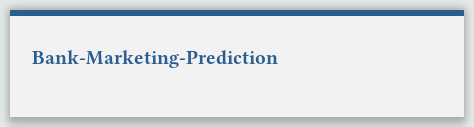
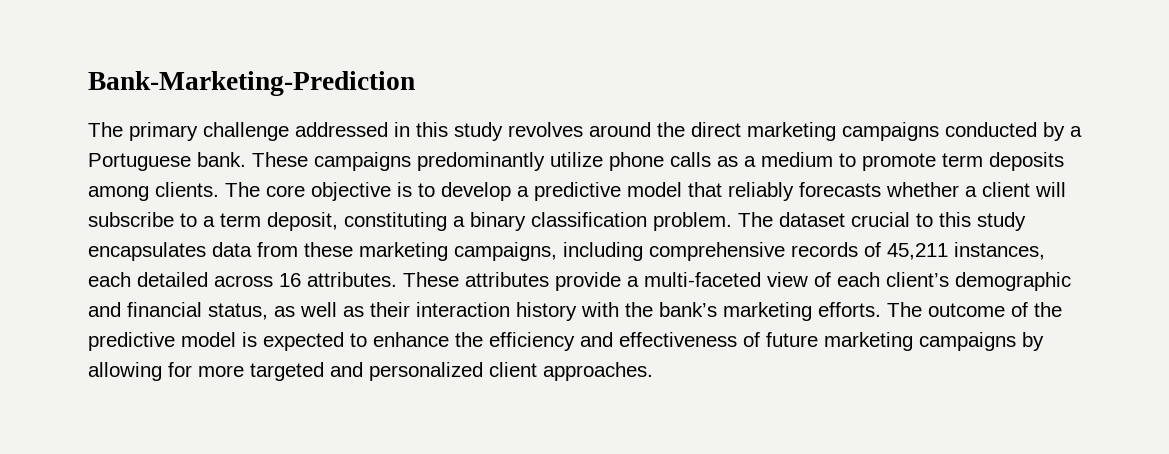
(278, 59) none -> [88,122,1082,141] [88,152,1064,171] [88,182,1066,201] [88,212,1026,231] [88,242,1045,261] [88,272,1071,291] [88,302,1062,321] [88,332,1044,351] [88,362,653,381] // The primary challenge addressed in this study revolves around the direct marketing campaigns conducted by a Portuguese bank. These campaigns predominantly utilize phone calls as a medium to promote term deposits among clients. The core objective is to develop a predictive model that reliably forecasts whether a client will subscribe to a term deposit, constituting a binary classification problem. The dataset crucial to this study encapsulates data from these marketing campaigns, including comprehensive records of 45,211 instances, each detailed across 16 attributes. These attributes provide a multi-faceted view of each client’s demographic and financial status, as well as their interaction history with the bank’s marketing efforts. The outcome of the predictive model is expected to enhance the efficiency and effectiveness of future marketing campaigns by allowing for more targeted and personalized client approaches.

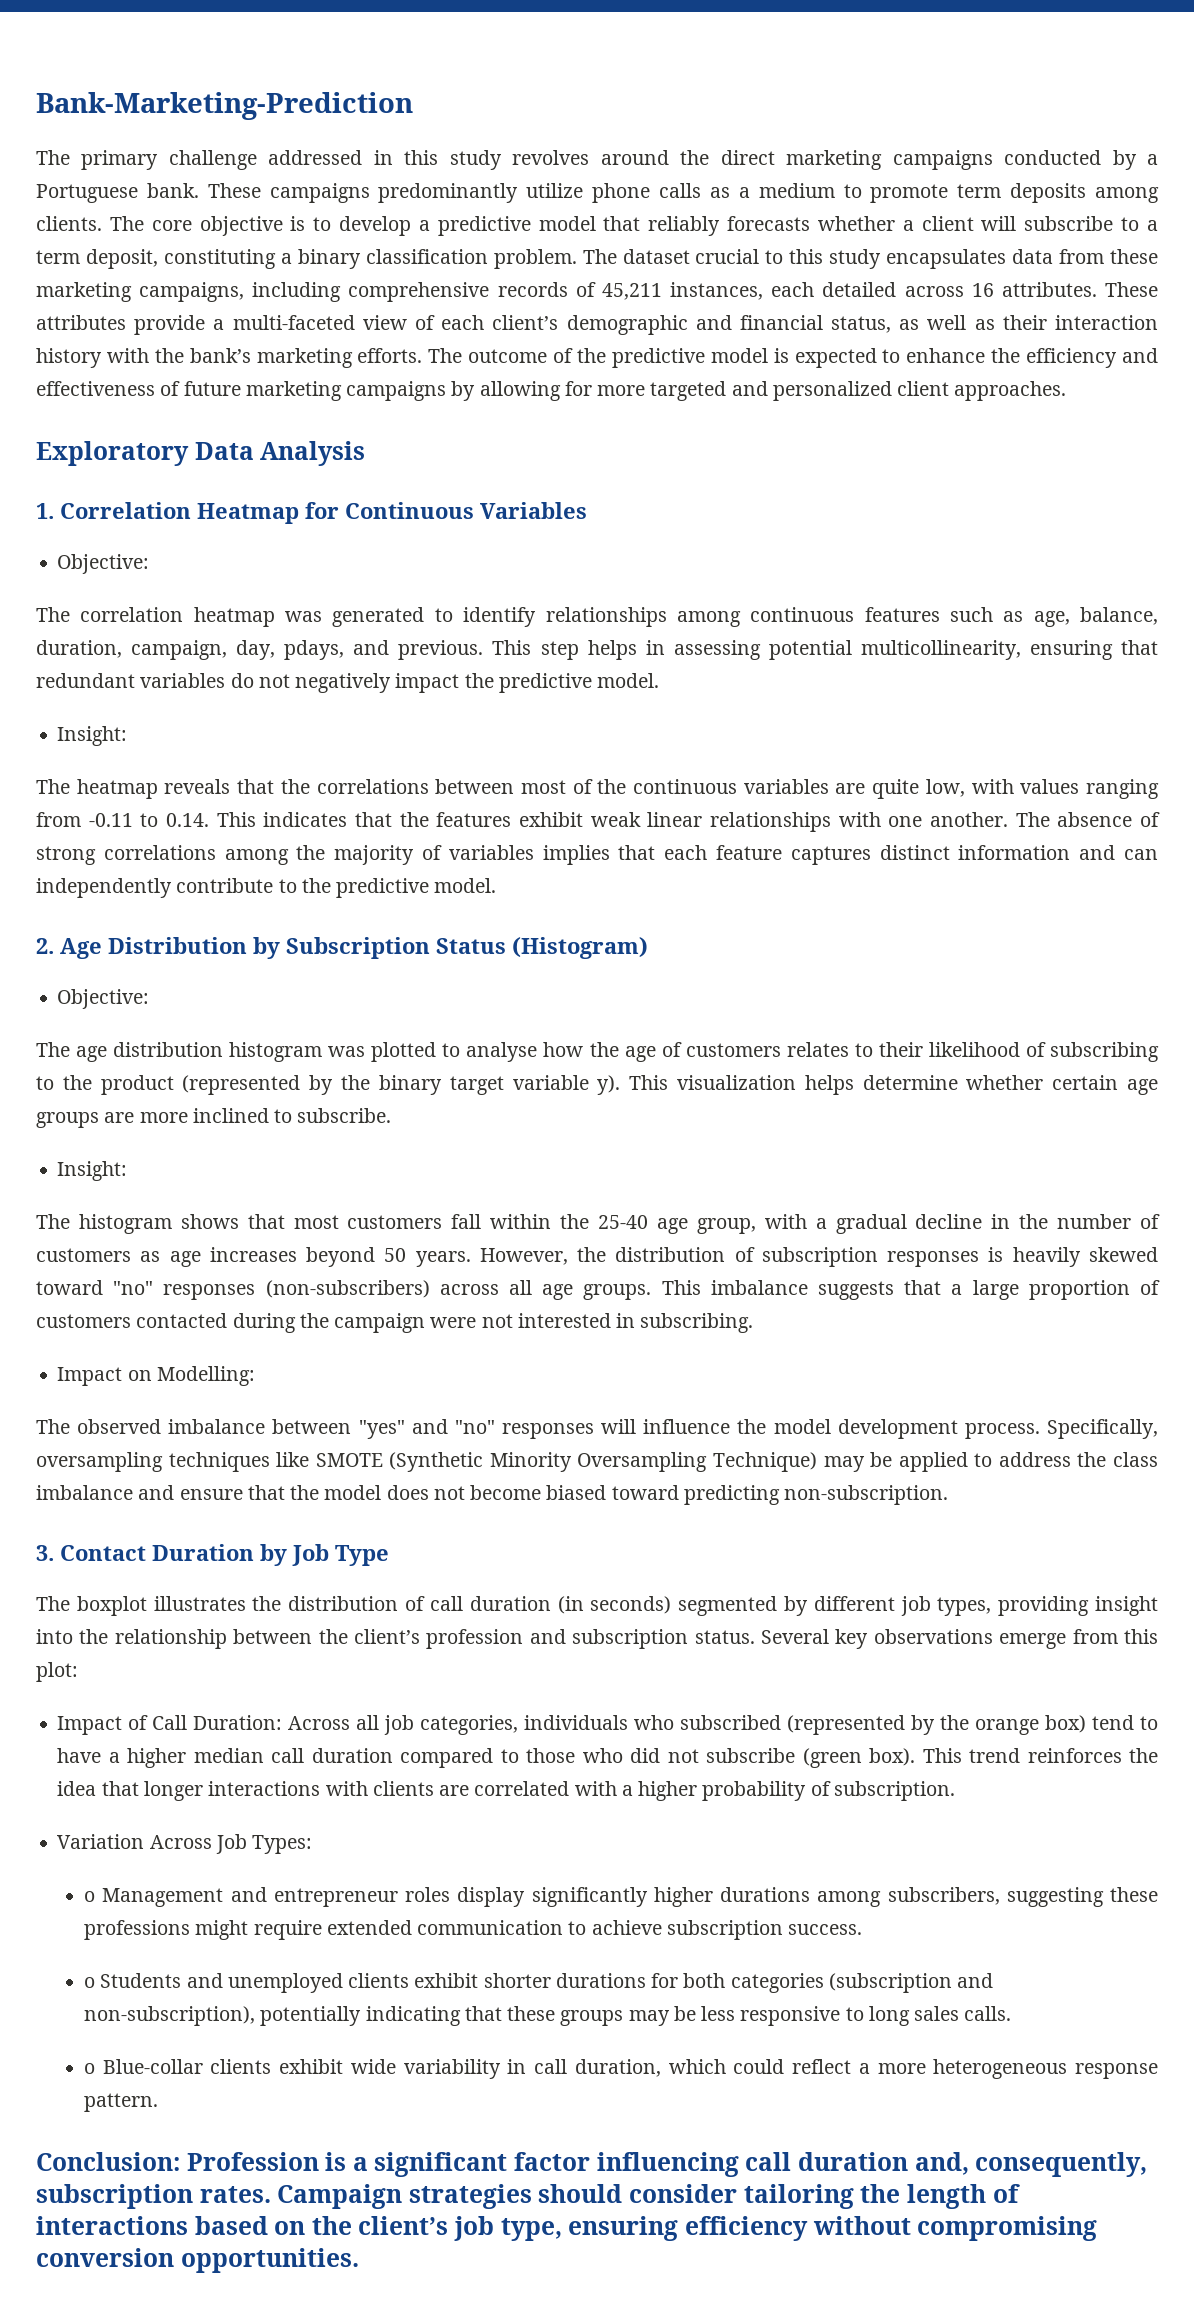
(653, 371) none -> [36,441,366,466] [36,502,587,524] [57,554,150,574] [36,607,1159,627] [36,640,1158,660] [36,673,660,693] [57,726,128,746] [36,779,1160,799] [36,812,1160,832] [36,845,1158,865] [36,878,497,898] [36,937,648,959] [57,989,150,1009] [36,1042,1159,1062] [36,1075,1158,1095] [36,1108,392,1128] [57,1161,128,1181] [36,1214,1160,1234] [36,1247,1158,1267] [36,1280,1161,1300] [36,1313,754,1333] [57,1366,255,1386] [36,1419,1158,1439] [36,1452,1158,1472] [36,1485,949,1505] [36,1544,389,1566] [36,1596,1158,1616] [36,1629,1159,1649] [36,1662,78,1682] [57,1715,1158,1735] [57,1748,1158,1768] [57,1781,955,1801] [57,1834,313,1854] [84,1887,1158,1907] [84,1920,863,1940] [84,1973,994,1993] [84,2006,1012,2026] [84,2059,1159,2079] [84,2093,159,2112] [36,2152,1148,2177] [36,2184,1020,2209] [36,2216,1098,2241] [36,2248,359,2273] // Exploratory Data Analysis // 1. Correlation Heatmap for Continuous Variables // Objective: // The correlation heatmap was generated to identify relationships among continuous features such as age, balance, duration, campaign, day, pdays, and previous. This step helps in assessing potential multicollinearity, ensuring that redundant variables do not negatively impact the predictive model. // Insight: // The heatmap reveals that the correlations between most of the continuous variables are quite low, with values ranging from -0.11 to 0.14. This indicates that the features exhibit weak linear relationships with one another. The absence of strong correlations among the majority of variables implies that each feature captures distinct information and can independently contribute to the predictive model. // 2. Age Distribution by Subscription Status (Histogram) // Objective: // The age distribution histogram was plotted to analyse how the age of customers relates to their likelihood of subscribing to the product (represented by the binary target variable y). This visualization helps determine whether certain age groups are more inclined to subscribe. // Insight: // The histogram shows that most customers fall within the 25-40 age group, with a gradual decline in the number of customers as age increases beyond 50 years. However, the distribution of subscription responses is heavily skewed toward "no" responses (non-subscribers) across all age groups. This imbalance suggests that a large proportion of customers contacted during the campaign were not interested in subscribing. // Impact on Modelling: // The observed imbalance between "yes" and "no" responses will influence the model development process. Specifically, oversampling techniques like SMOTE (Synthetic Minority Oversampling Technique) may be applied to address the class imbalance and ensure that the model does not become biased toward predicting non-subscription. // 3. Contact Duration by Job Type // The boxplot illustrates the distribution of call duration (in seconds) segmented by different job types, providing insight into the relationship between the client’s profession and subscription status. Several key observations emerge from this plot: // Impact of Call Duration: Across all job categories, individuals who subscribed (represented by the orange box) tend to have a higher median call duration compared to those who did not subscribe (green box). This trend reinforces the idea that longer interactions with clients are correlated with a higher probability of subscription. // Variation Across Job Types: // o Management and entrepreneur roles display significantly higher durations among subscribers, suggesting these professions might require extended communication to achieve subscription success. // o Students and unemployed clients exhibit shorter durations for both categories (subscription and non-subscription), potentially indicating that these groups may be less responsive to long sales calls. // o Blue-collar clients exhibit wide variability in call duration, which could reflect a more heterogeneous response pattern. // Conclusion: Profession is a significant factor influencing call duration and, consequently, subscription rates. Campaign strategies should consider tailoring the length of interactions based on the client’s job type, ensuring efficiency without compromising conversion opportunities.

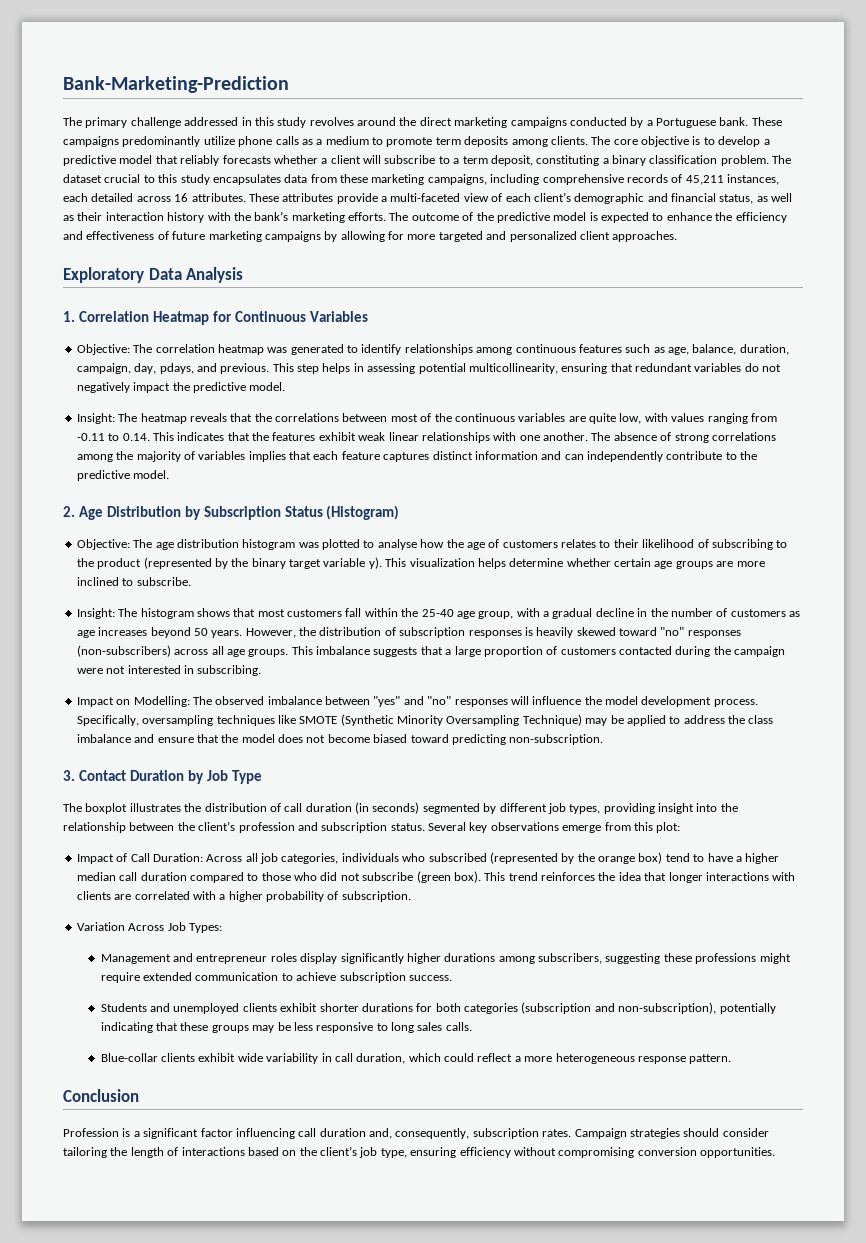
(150, 564) // -> (130, 349) none
(128, 736) // -> (115, 418) none
(150, 999) // -> (130, 544) none
(128, 1171) // -> (115, 613) none
(255, 1376) // -> (190, 701) none
[84,1891,96,1902] o -> (222, 928) none
[84,1977,96,1988] o -> (452, 978) none
[84,2063,96,2074] o -> (472, 1026) none
[36,2152,180,2171] Conclusion: -> [63,1089,139,1102] Conclusion //

